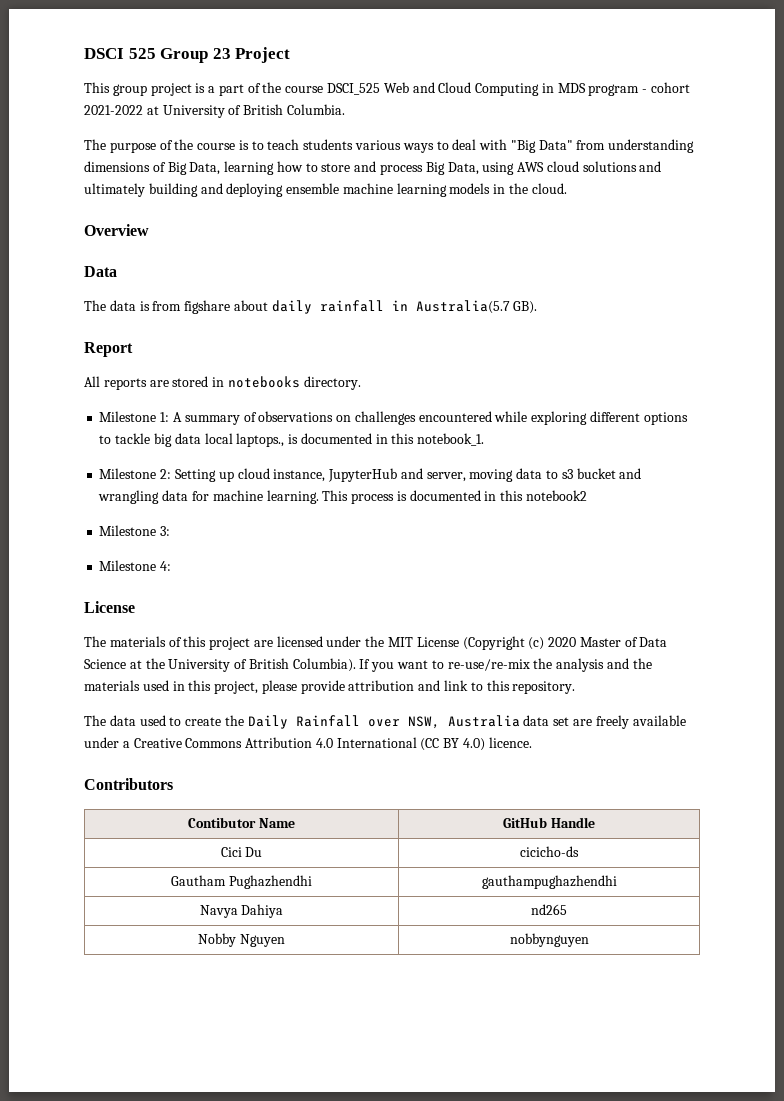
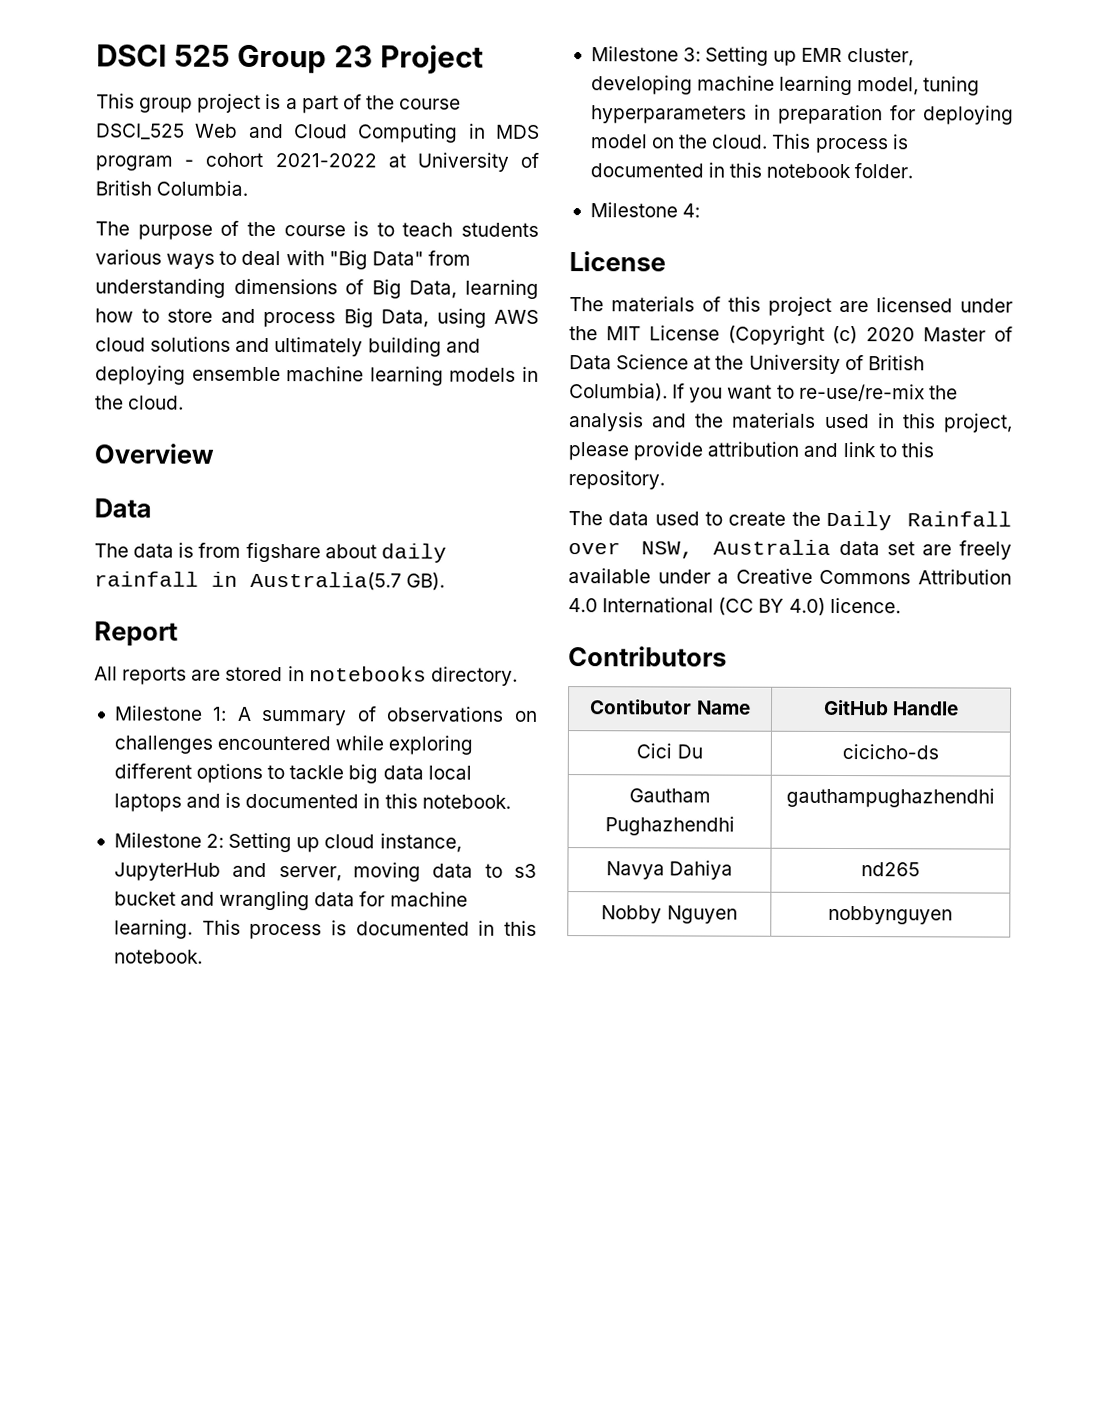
[236,433,485,447] laptops., is documented in this notebook_1. -> [113,792,511,812] laptops and is documented in this notebook.
[525,490,587,501] notebook2 -> [113,949,203,964] notebook.
(171, 531) none -> [705,46,914,67] [590,75,981,96] [590,104,1015,125] [589,133,909,154] [589,162,914,179] Setting up EMR cluster, developing machine learning model, tuning hyperparameters in preparation for deploying model on the cloud. This process is documented in this notebook folder.

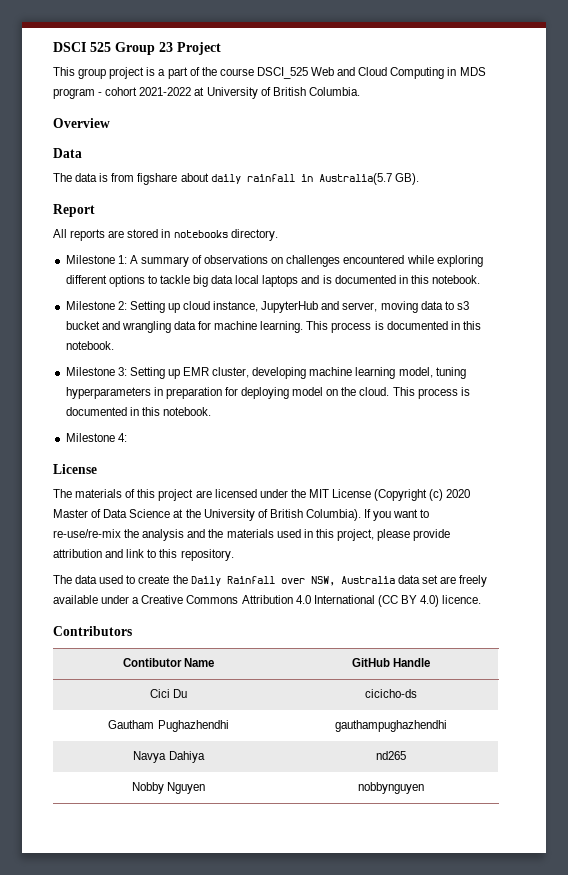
[95,220,539,240] [95,249,471,270] [95,278,539,299] [95,308,539,328] [95,336,481,357] [95,365,540,386] [95,395,185,410] // The purpose of the course is to teach students various ways to deal with "Big Data" from understanding dimensions of Big Data, learning how to store and process Big Data, using AWS cloud solutions and ultimately building and deploying ensemble machine learning models in the cloud. -> (360, 91) none
[766,163,914,179] notebook folder. -> [162,407,211,416] notebook.

